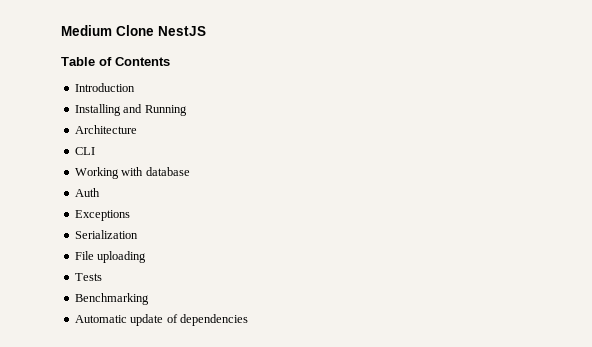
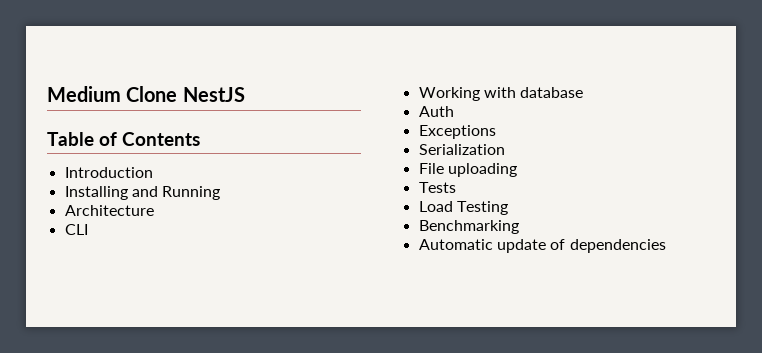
(102, 277) none -> [418,201,508,215] // Load Testing

